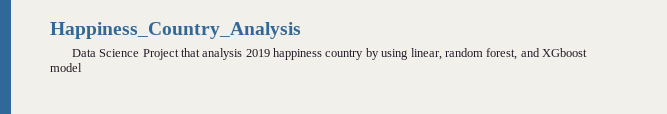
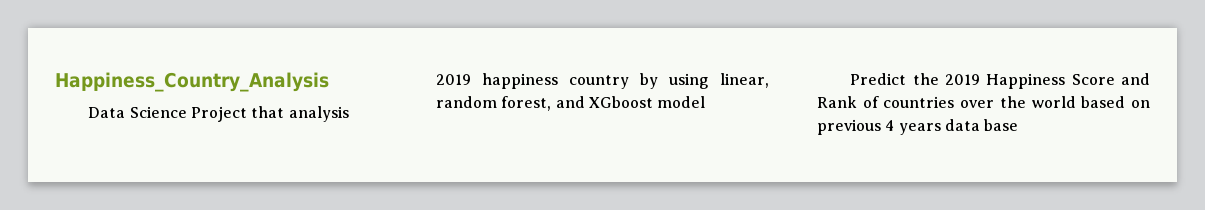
(82, 67) none -> [850,73,1150,89] [817,96,1150,108] [817,119,1019,135] // Predict the 2019 Happiness Score and Rank of countries over the world based on previous 4 years data base

